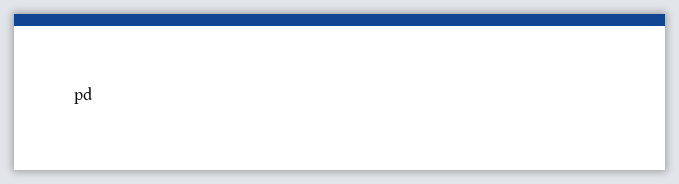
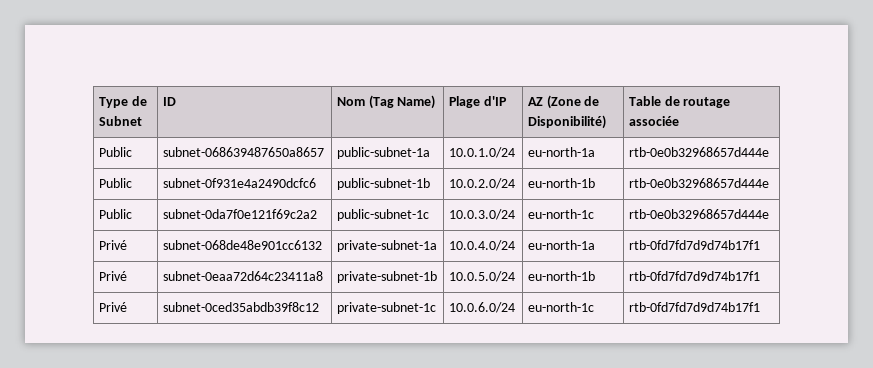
[74,87,92,104] pd -> [98,96,147,108] [98,116,142,126] [162,97,176,106] [336,95,436,109] [448,96,507,108] [527,95,600,109] [527,115,606,129] [628,96,731,108] [628,116,679,126] [98,147,132,157] [162,147,324,157] [336,147,430,159] [448,147,515,158] [527,147,595,157] [628,147,769,157] [98,178,132,188] [162,178,316,188] [336,178,430,190] [448,178,515,189] [527,178,595,188] [628,178,769,188] [98,209,132,219] [162,209,317,219] [336,209,429,221] [448,209,515,220] [527,209,594,219] [628,209,769,219] [98,240,127,250] [162,240,322,250] [336,240,437,252] [448,240,515,251] [527,240,595,250] [628,240,760,250] [98,271,127,281] [162,271,323,281] [336,271,437,283] [448,271,515,282] [527,271,595,281] [628,271,760,281] [98,302,127,312] [162,302,319,312] [336,302,436,314] [448,302,515,313] [527,302,594,312] [628,302,760,312] Type de Subnet | ID | Nom (Tag Name) | Plage d'IP | AZ (Zone de Disponibilité) | Table de routage associée // Public | subnet-068639487650a8657 | public-subnet-1a | 10.0.1.0/24 | eu-north-1a | rtb-0e0b32968657d444e // Public | subnet-0f931e4a2490dcfc6 | public-subnet-1b | 10.0.2.0/24 | eu-north-1b | rtb-0e0b32968657d444e // Public | subnet-0da7f0e121f69c2a2 | public-subnet-1c | 10.0.3.0/24 | eu-north-1c | rtb-0e0b32968657d444e // Privé | subnet-068de48e901cc6132 | private-subnet-1a | 10.0.4.0/24 | eu-north-1a | rtb-0fd7fd7d9d74b17f1 // Privé | subnet-0eaa72d64c23411a8 | private-subnet-1b | 10.0.5.0/24 | eu-north-1b | rtb-0fd7fd7d9d74b17f1 // Privé | subnet-0ced35abdb39f8c12 | private-subnet-1c | 10.0.6.0/24 | eu-north-1c | rtb-0fd7fd7d9d74b17f1

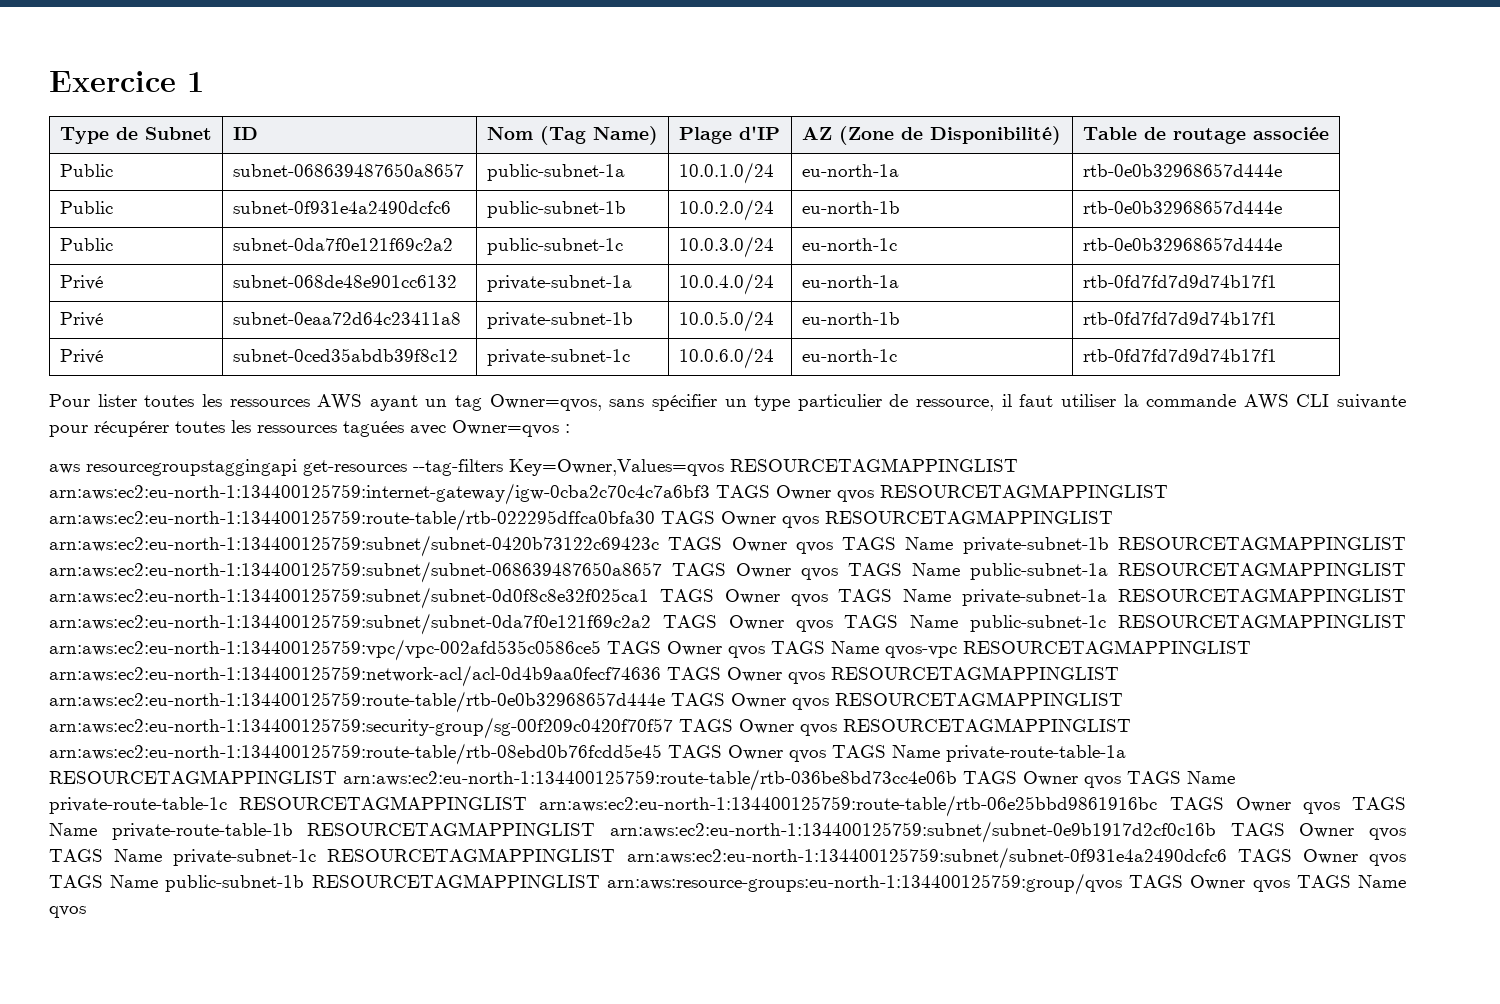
(98, 102) none -> [49,71,204,92] Exercice 1 //
(760, 307) none -> [49,394,1406,411] [49,420,570,437] [49,458,1018,476] [49,483,1168,505] [49,509,1113,531] [49,535,1407,557] [49,561,1406,583] [49,587,1407,609] [49,613,1407,635] [49,639,1251,661] [49,665,1119,687] [49,691,1123,713] [49,717,1131,739] [49,743,1126,765] [49,769,1235,791] [49,795,1407,817] [49,821,1407,843] [49,847,1406,869] [49,873,1406,895] [49,906,86,918] // Pour lister toutes les ressources AWS ayant un tag Owner=qvos, sans spécifier un type particulier de ressource, il faut utiliser la commande AWS CLI suivante pour récupérer toutes les ressources taguées avec Owner=qvos : // aws resourcegroupstaggingapi get-resources --tag-filters Key=Owner,Values=qvos RESOURCETAGMAPPINGLIST arn:aws:ec2:eu-north-1:134400125759:internet-gateway/igw-0cba2c70c4c7a6bf3 TAGS Owner qvos RESOURCETAGMAPPINGLIST arn:aws:ec2:eu-north-1:134400125759:route-table/rtb-022295dffca0bfa30 TAGS Owner qvos RESOURCETAGMAPPINGLIST arn:aws:ec2:eu-north-1:134400125759:subnet/subnet-0420b73122c69423c TAGS Owner qvos TAGS Name private-subnet-1b RESOURCETAGMAPPINGLIST arn:aws:ec2:eu-north-1:134400125759:subnet/subnet-068639487650a8657 TAGS Owner qvos TAGS Name public-subnet-1a RESOURCETAGMAPPINGLIST arn:aws:ec2:eu-north-1:134400125759:subnet/subnet-0d0f8c8e32f025ca1 TAGS Owner qvos TAGS Name private-subnet-1a RESOURCETAGMAPPINGLIST arn:aws:ec2:eu-north-1:134400125759:subnet/subnet-0da7f0e121f69c2a2 TAGS Owner qvos TAGS Name public-subnet-1c RESOURCETAGMAPPINGLIST arn:aws:ec2:eu-north-1:134400125759:vpc/vpc-002afd535c0586ce5 TAGS Owner qvos TAGS Name qvos-vpc RESOURCETAGMAPPINGLIST arn:aws:ec2:eu-north-1:134400125759:network-acl/acl-0d4b9aa0fecf74636 TAGS Owner qvos RESOURCETAGMAPPINGLIST arn:aws:ec2:eu-north-1:134400125759:route-table/rtb-0e0b32968657d444e TAGS Owner qvos RESOURCETAGMAPPINGLIST arn:aws:ec2:eu-north-1:134400125759:security-group/sg-00f209c0420f70f57 TAGS Owner qvos RESOURCETAGMAPPINGLIST arn:aws:ec2:eu-north-1:134400125759:route-table/rtb-08ebd0b76fcdd5e45 TAGS Owner qvos TAGS Name private-route-table-1a RESOURCETAGMAPPINGLIST arn:aws:ec2:eu-north-1:134400125759:route-table/rtb-036be8bd73cc4e06b TAGS Owner qvos TAGS Name private-route-table-1c RESOURCETAGMAPPINGLIST arn:aws:ec2:eu-north-1:134400125759:route-table/rtb-06e25bbd9861916bc TAGS Owner qvos TAGS Name private-route-table-1b RESOURCETAGMAPPINGLIST arn:aws:ec2:eu-north-1:134400125759:subnet/subnet-0e9b1917d2cf0c16b TAGS Owner qvos TAGS Name private-subnet-1c RESOURCETAGMAPPINGLIST arn:aws:ec2:eu-north-1:134400125759:subnet/subnet-0f931e4a2490dcfc6 TAGS Owner qvos TAGS Name public-subnet-1b RESOURCETAGMAPPINGLIST arn:aws:resource-groups:eu-north-1:134400125759:group/qvos TAGS Owner qvos TAGS Name qvos

